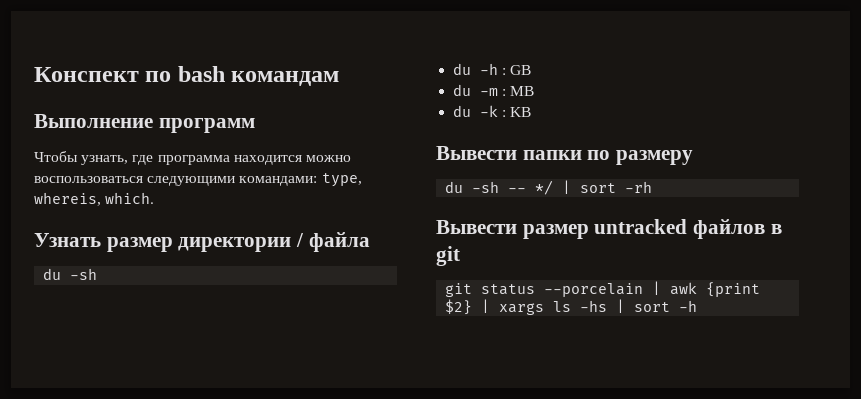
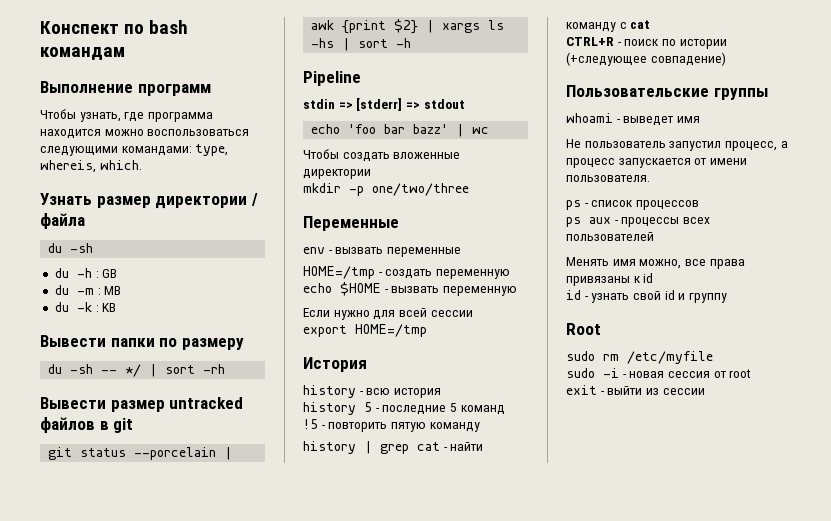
(698, 306) none -> [303,71,361,86] [303,98,465,111] [311,124,490,137] [303,149,461,162] [303,169,371,179] [303,183,469,196] [303,216,399,231] [303,247,461,257] [303,266,510,279] [303,282,517,296] [303,308,473,320] [303,324,427,337] [303,357,367,372] [303,385,441,398] [303,402,505,415] [303,419,480,432] [303,441,484,454] [566,20,651,32] [566,37,727,49] [566,52,726,66] [566,85,768,100] [566,113,700,126] [566,139,788,151] [566,158,747,168] [566,175,650,182] [566,200,699,210] [566,217,710,227] [566,232,654,241] [566,257,745,269] [566,273,654,286] [566,290,727,303] [566,323,601,335] [566,351,713,364] [566,368,752,378] [566,385,705,395] // Pipeline // stdin => [stderr] => stdout // echo 'foo bar bazz' | wc // Чтобы создать вложенные директории // mkdir -p one/two/three // Переменные // env - вызвать переменные // HOME=/tmp - создать переменную echo $HOME - вызвать переменную // Если нужно для всей сессии // export HOME=/tmp // История // history - всю история // history 5 - последние 5 команд // !5 - повторить пятую команду // history | grep cat - найти команду с cat // CTRL+R - поиск по истории (+следующее совпадение) // Пользовательские группы // whoami - выведет имя // Не пользователь запустил процесс, а процесс запускается от имени пользователя. // ps - список процессов // ps aux - процессы всех пользователей // Менять имя можно, все права привязаны к id // id - узнать свой id и группу // Root // sudo rm /etc/myfile // sudo -i - новая сессия от root // exit - выйти из сессии

